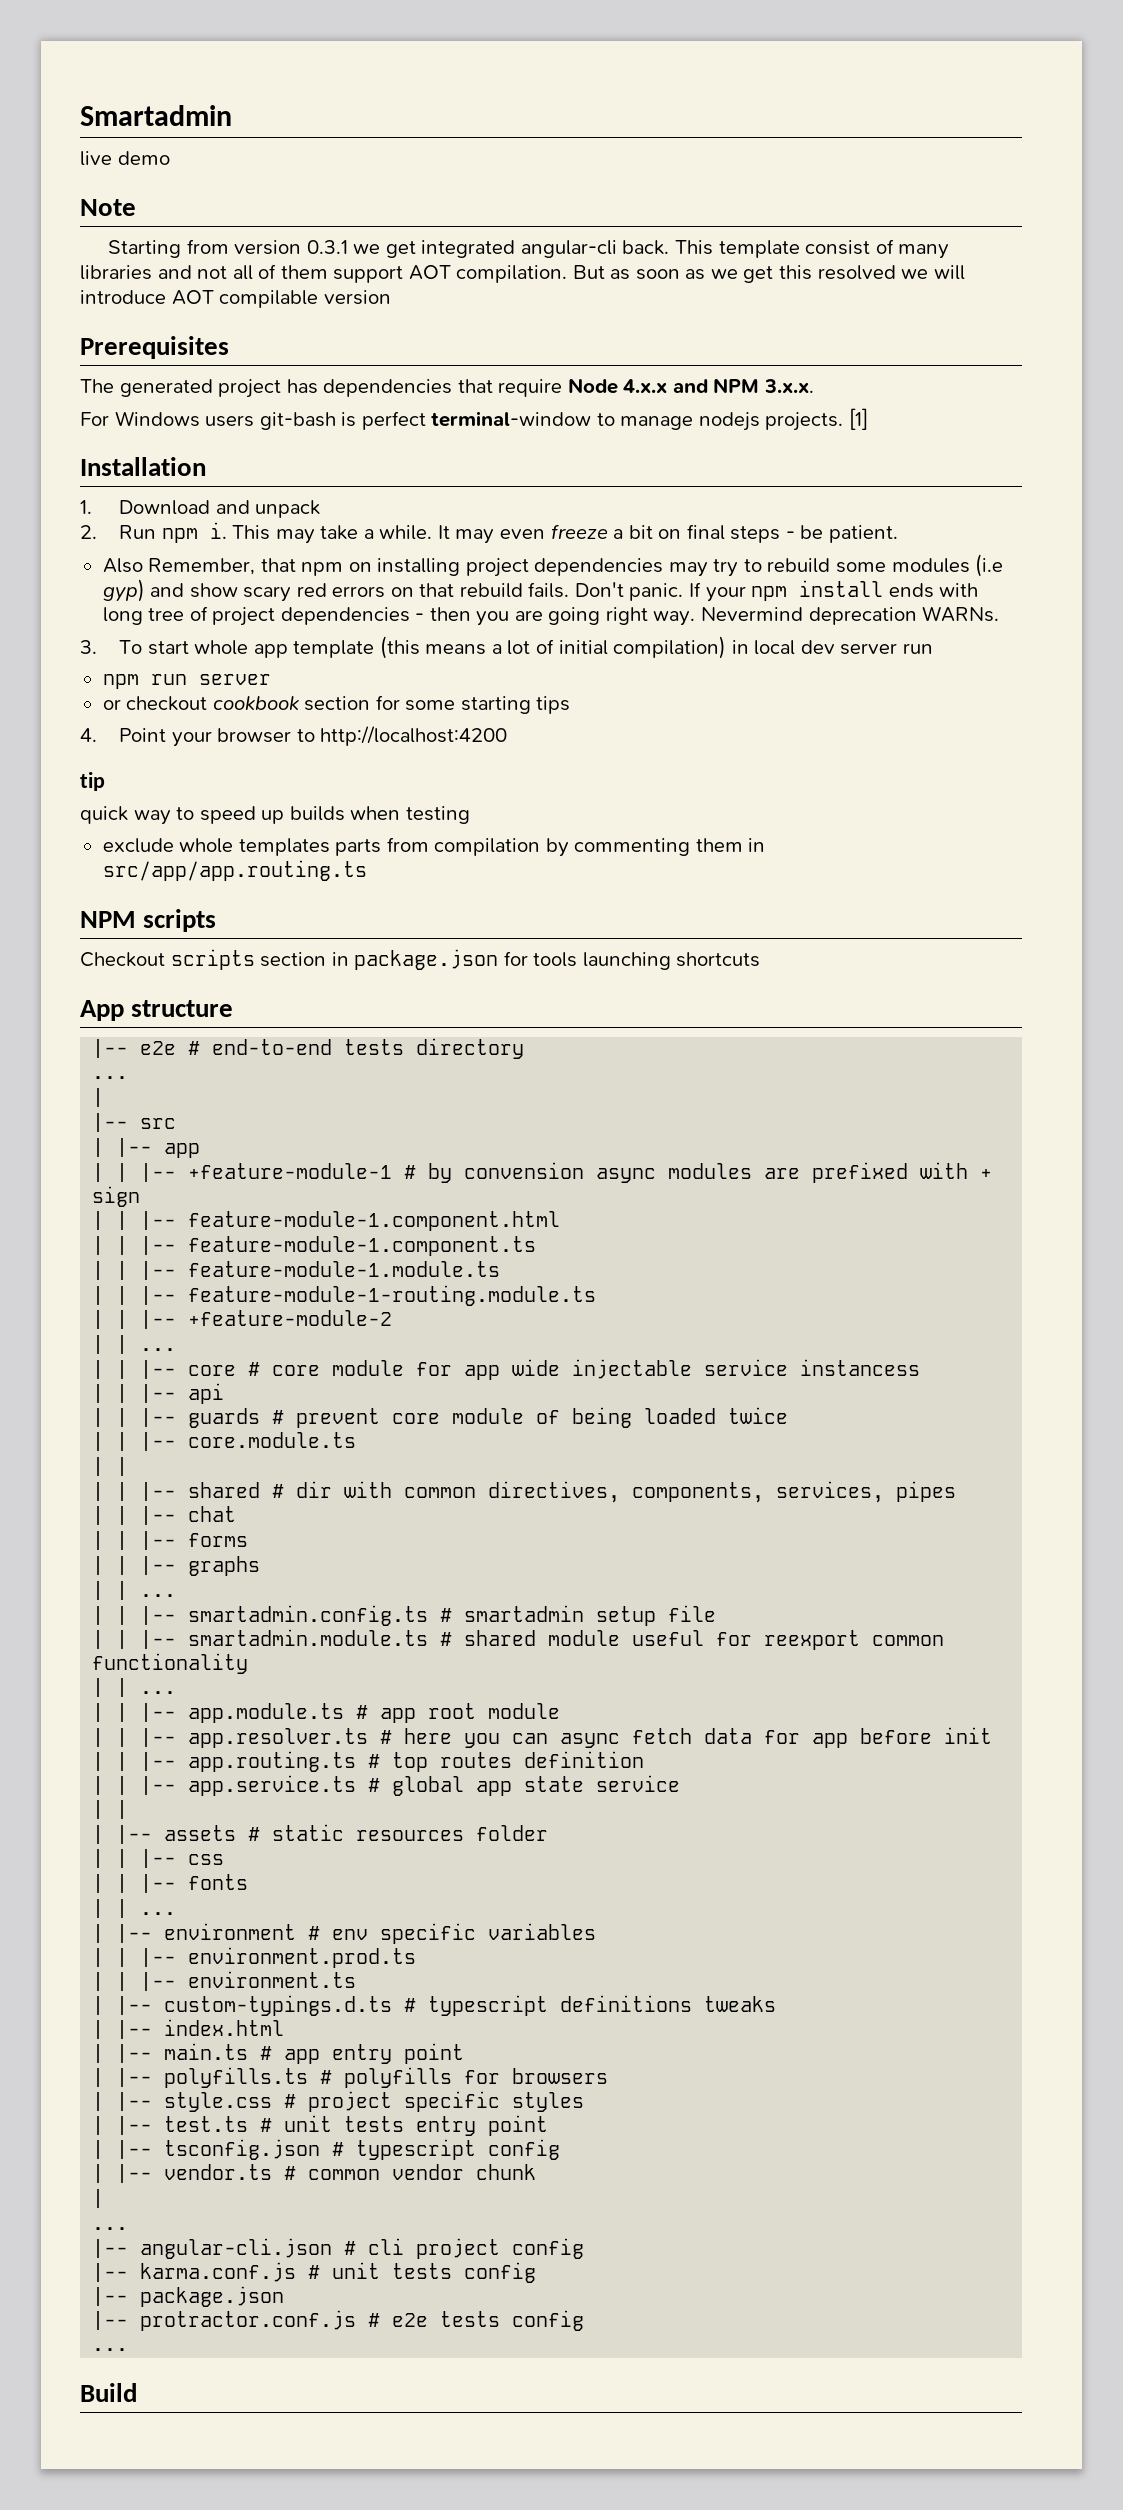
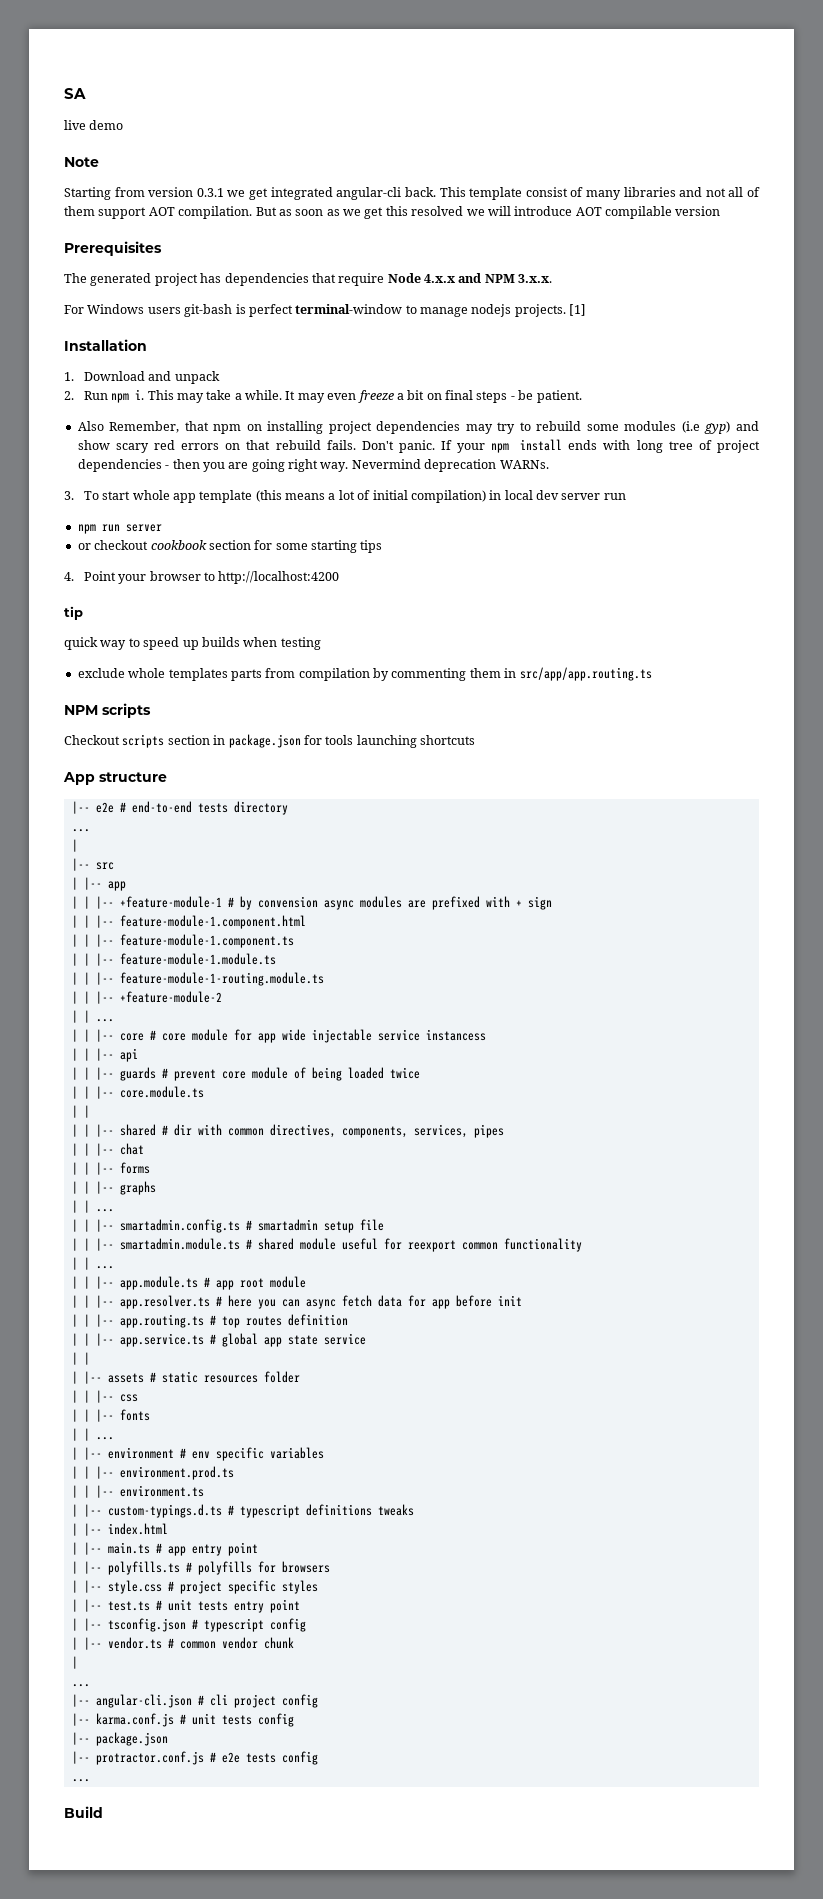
[80,105,232,126] Smartadmin -> [64,88,86,99] SA

